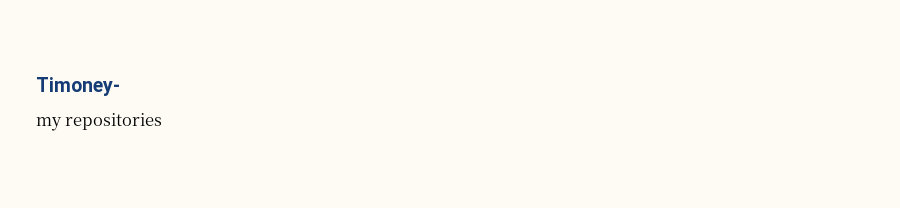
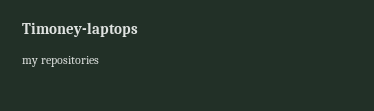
[36,77,120,96] Timoney- -> [22,22,138,37] Timoney-laptops

